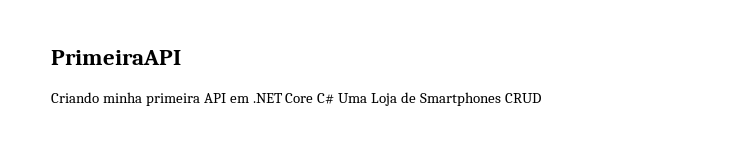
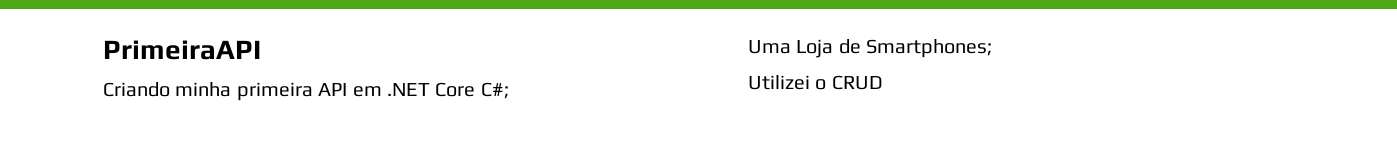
[317,93,335,104] C# -> [480,82,509,99] C#; //
[420,92,502,106] Smartphones -> [866,39,993,58] [748,75,827,90] Smartphones; // Utilizei o

